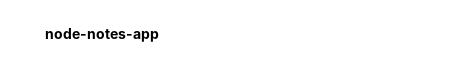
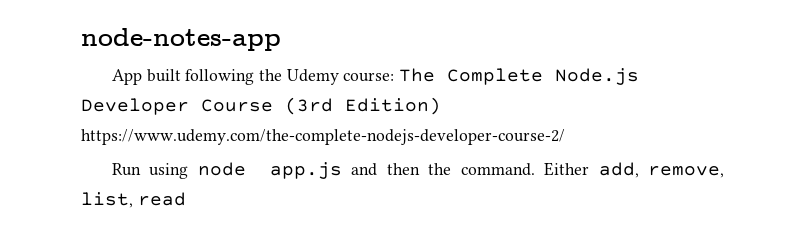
(159, 35) none -> [111,68,640,85] [81,97,441,115] [81,129,565,145] [111,162,724,179] [81,192,186,208] // App built following the Udemy course: The Complete Node.js Developer Course (3rd Edition) https://www.udemy.com/the-complete-nodejs-developer-course-2/ // Run using node app.js and then the command. Either add, remove, list, read

